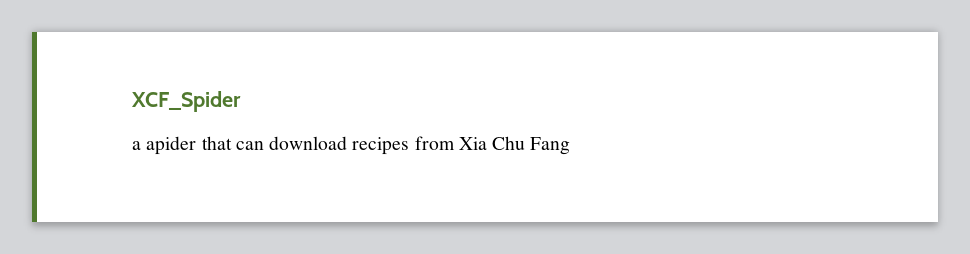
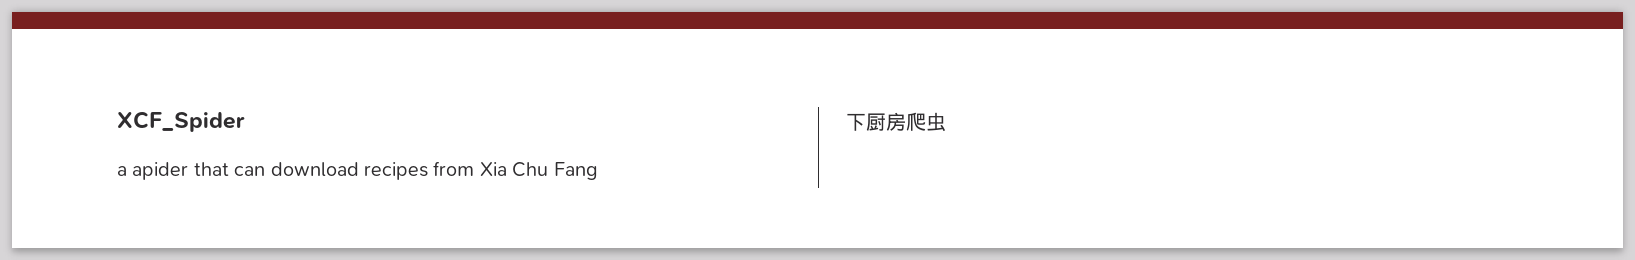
(571, 146) none -> [846,112,946,132] // 下厨房爬虫

